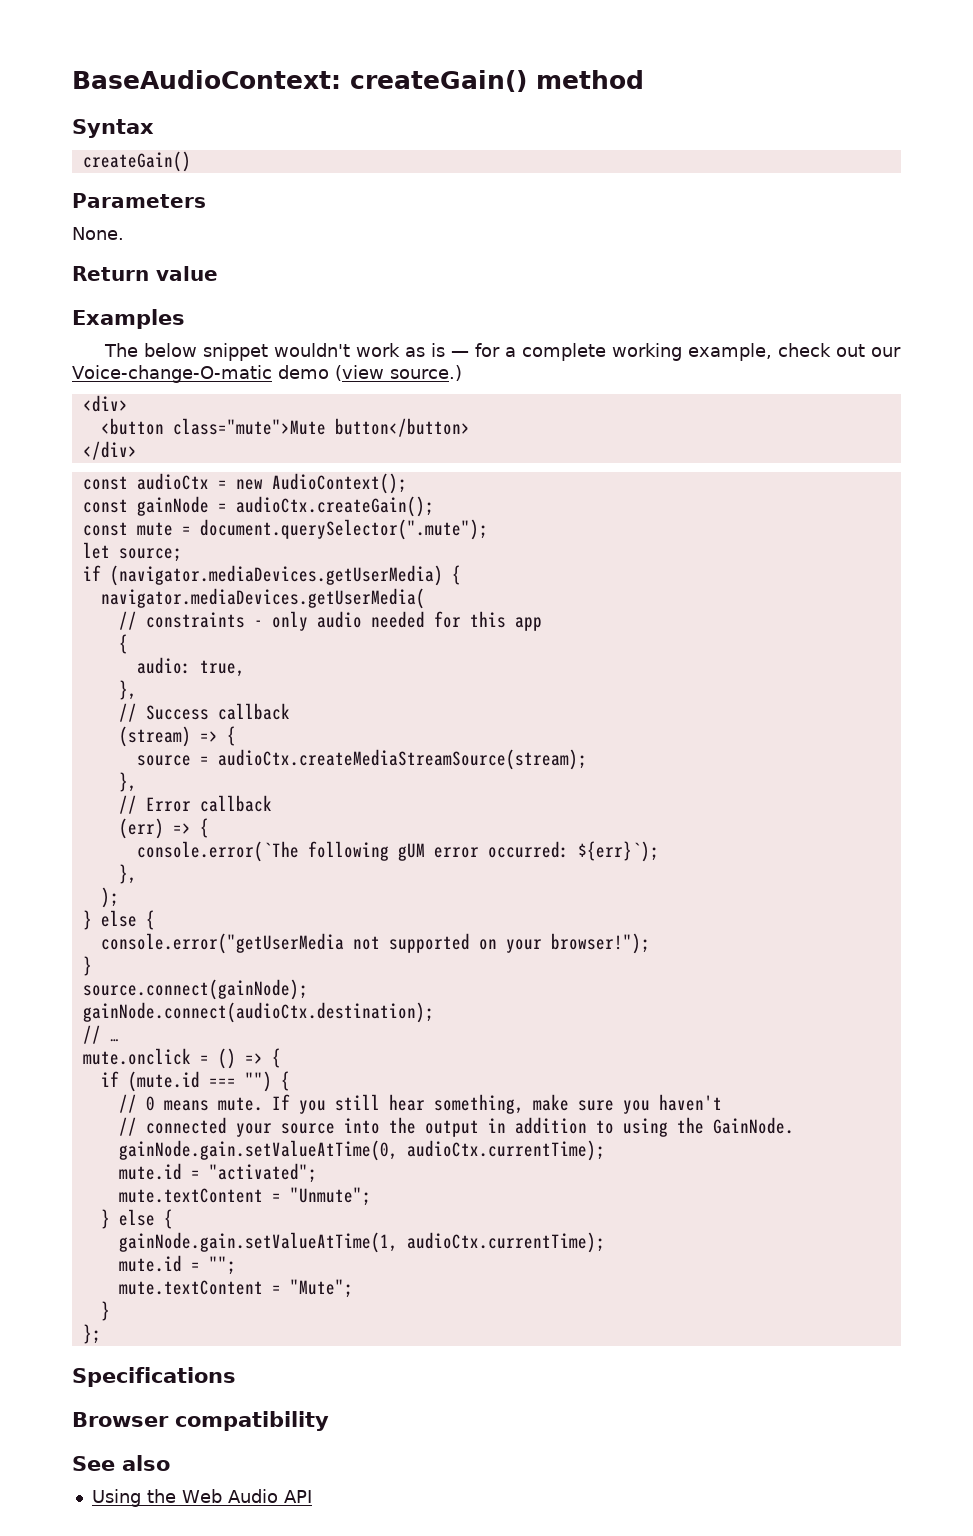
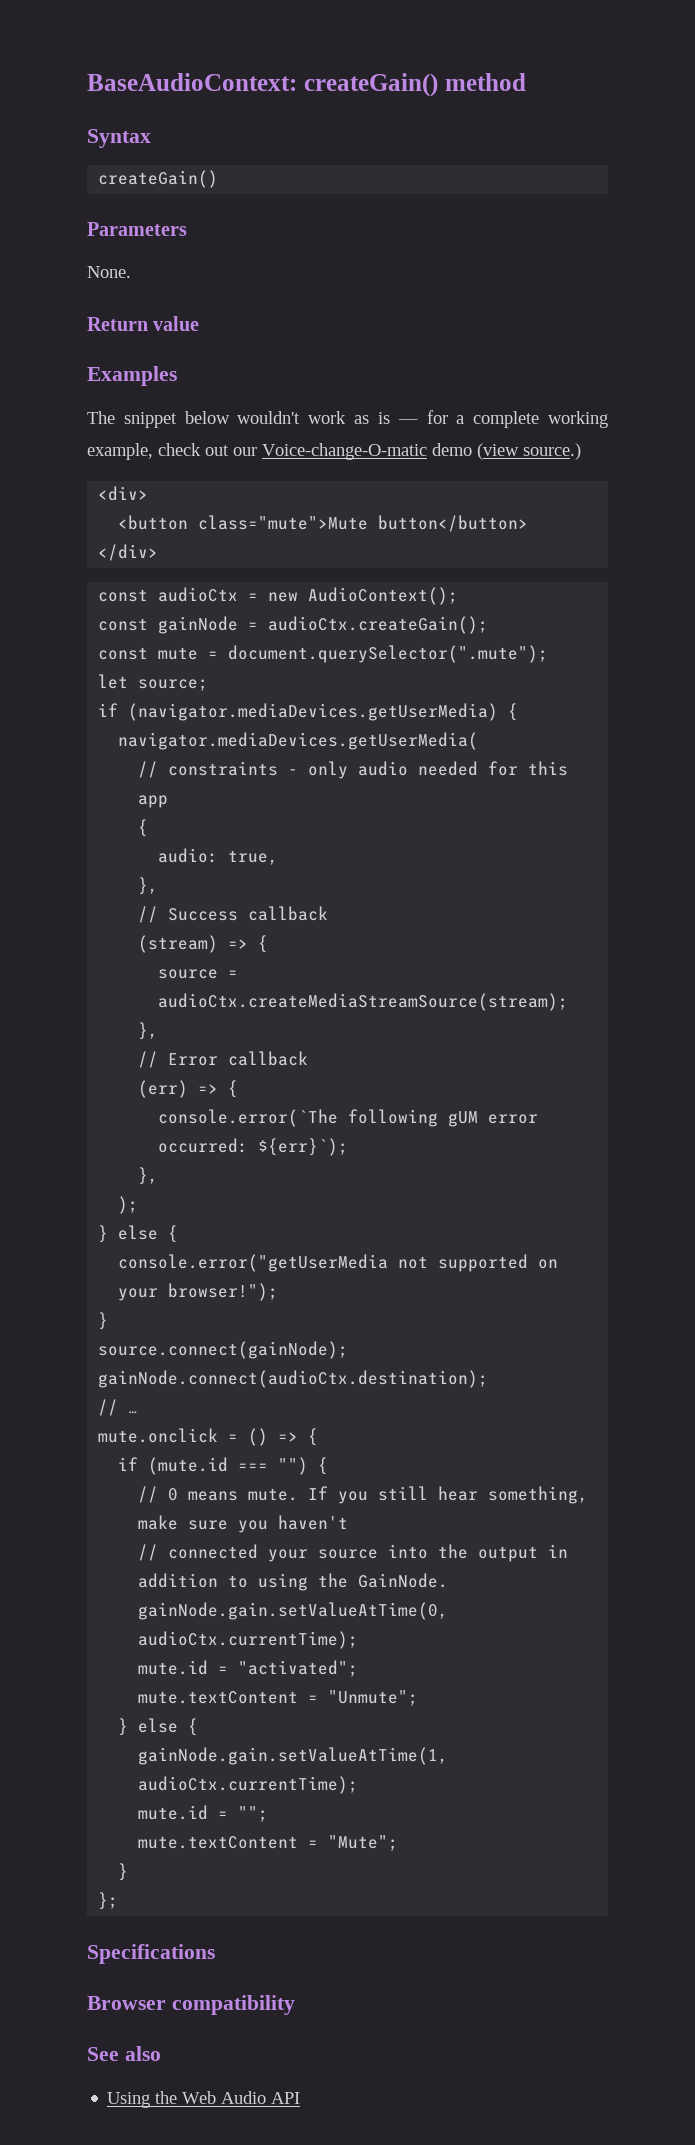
[144,343,269,361] below snippet -> [123,411,230,428] snippet below

